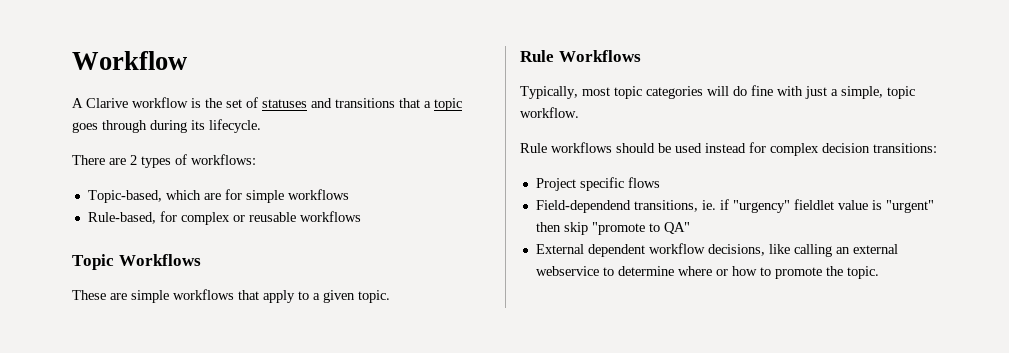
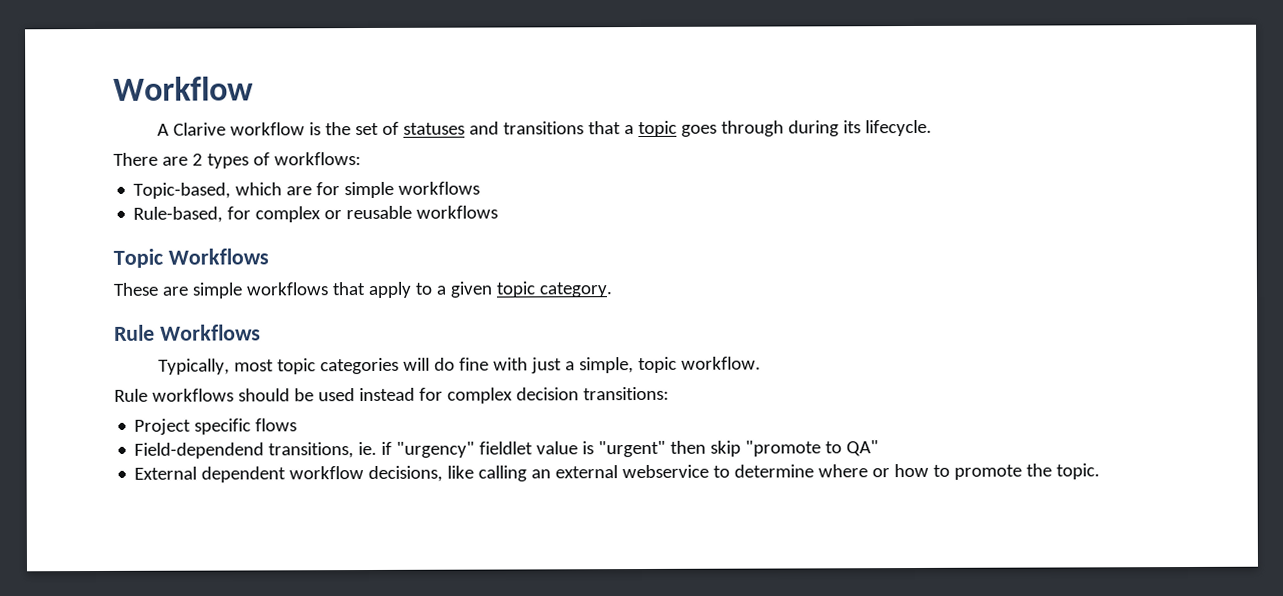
[358,290,390,303] topic. -> [495,281,612,298] topic category.

